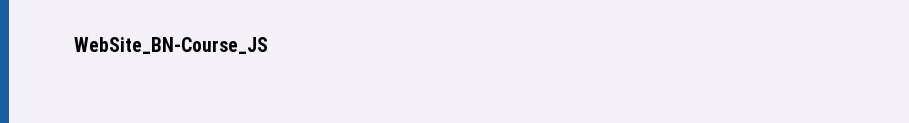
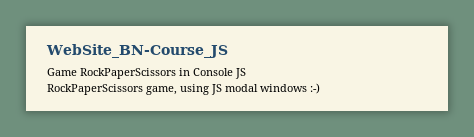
(268, 45) none -> [47,68,246,79] [47,83,320,95] // Game RockPaperScissors in Console JS // RockPaperScissors game, using JS modal windows :-)

